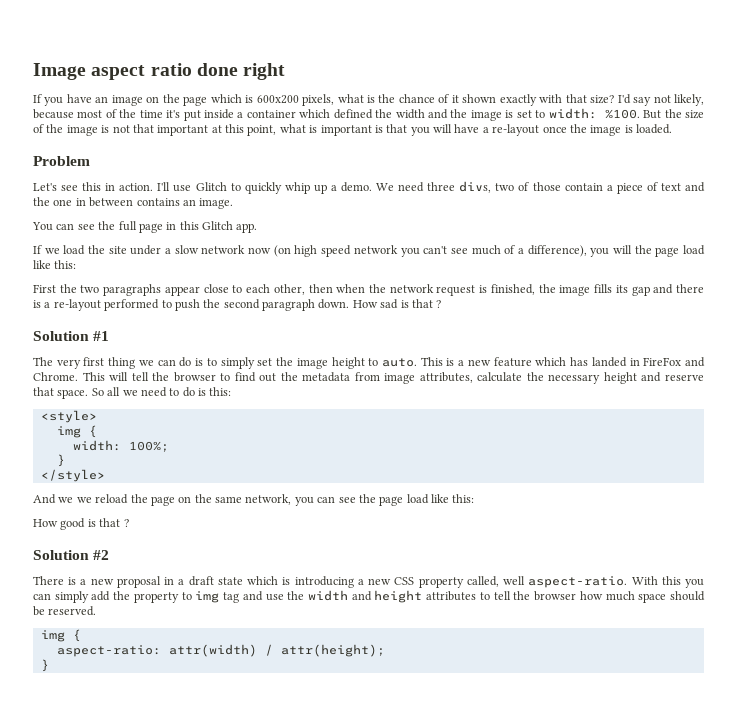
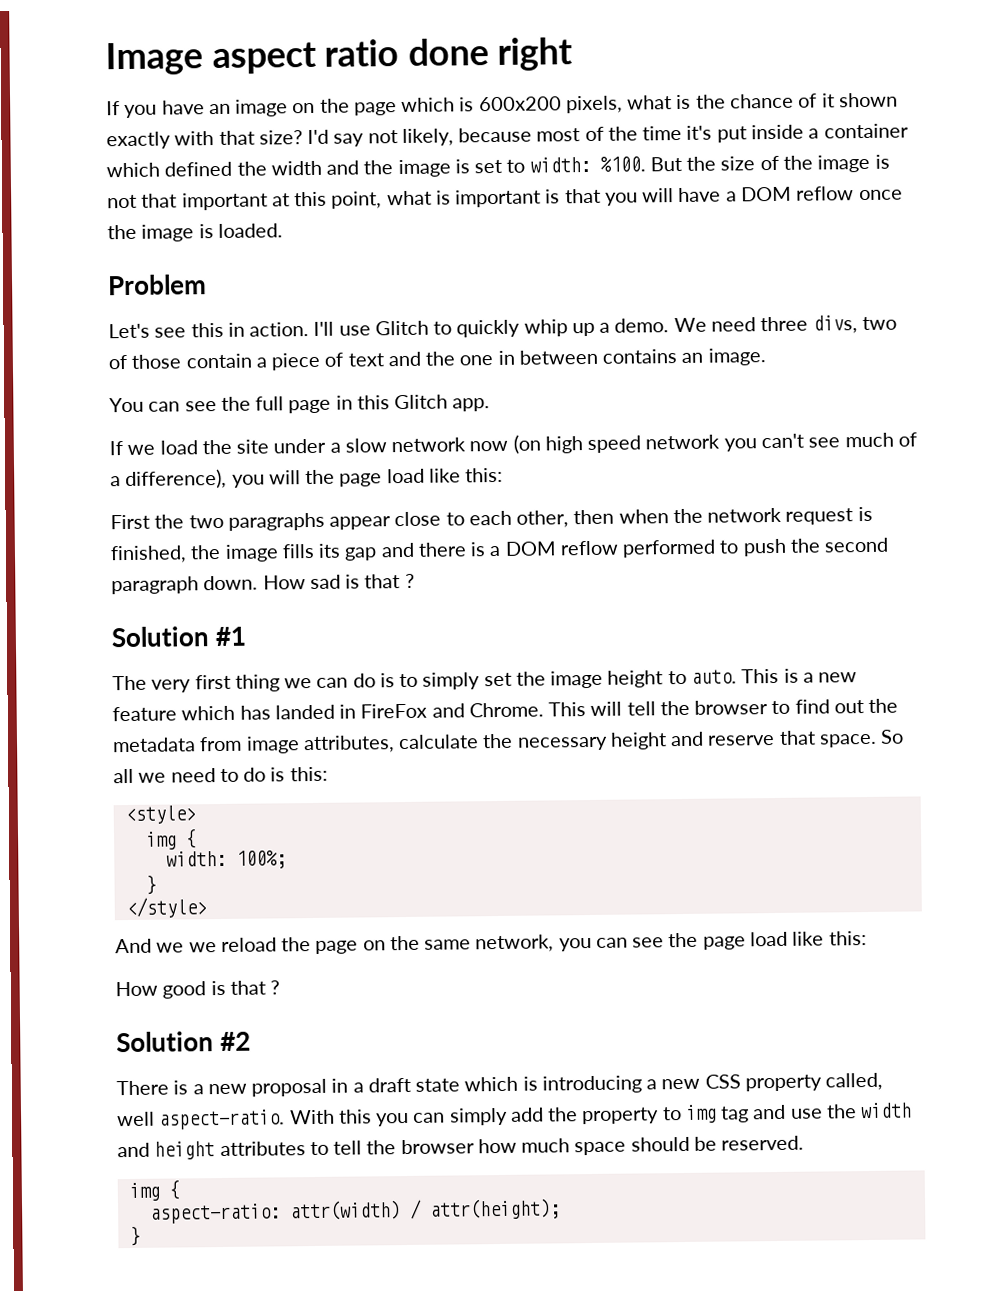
[492,124,540,136] re-layout -> [740,186,855,202] DOM reflow
[53,299,101,311] re-layout -> [504,540,619,556] DOM reflow

